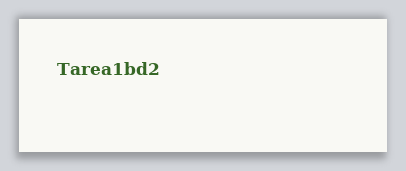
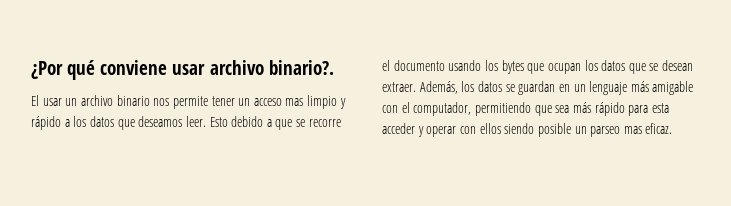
[57,62,160,75] Tarea1bd2 -> [31,60,334,80] [31,95,346,109] [31,116,341,130] [382,60,694,74] [382,81,694,95] [382,102,669,116] [382,123,673,137] ¿Por qué conviene usar archivo binario?. // El usar un archivo binario nos permite tener un acceso mas limpio y rápido a los datos que deseamos leer. Esto debido a que se recorre el documento usando los bytes que ocupan los datos que se desean extraer. Además, los datos se guardan en un lenguaje más amigable con el computador, permitiendo que sea más rápido para esta acceder y operar con ellos siendo posible un parseo mas eficaz.

